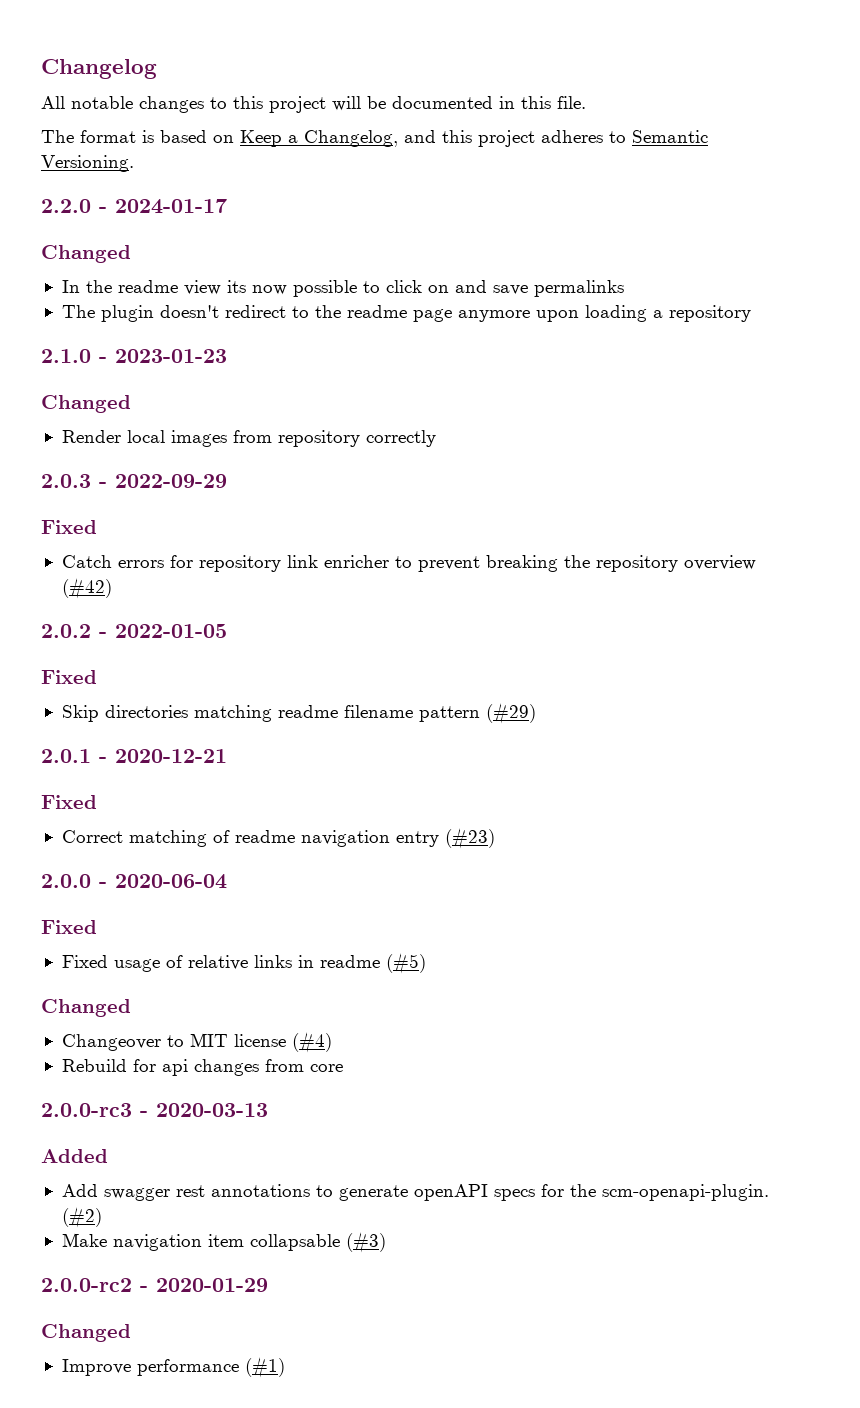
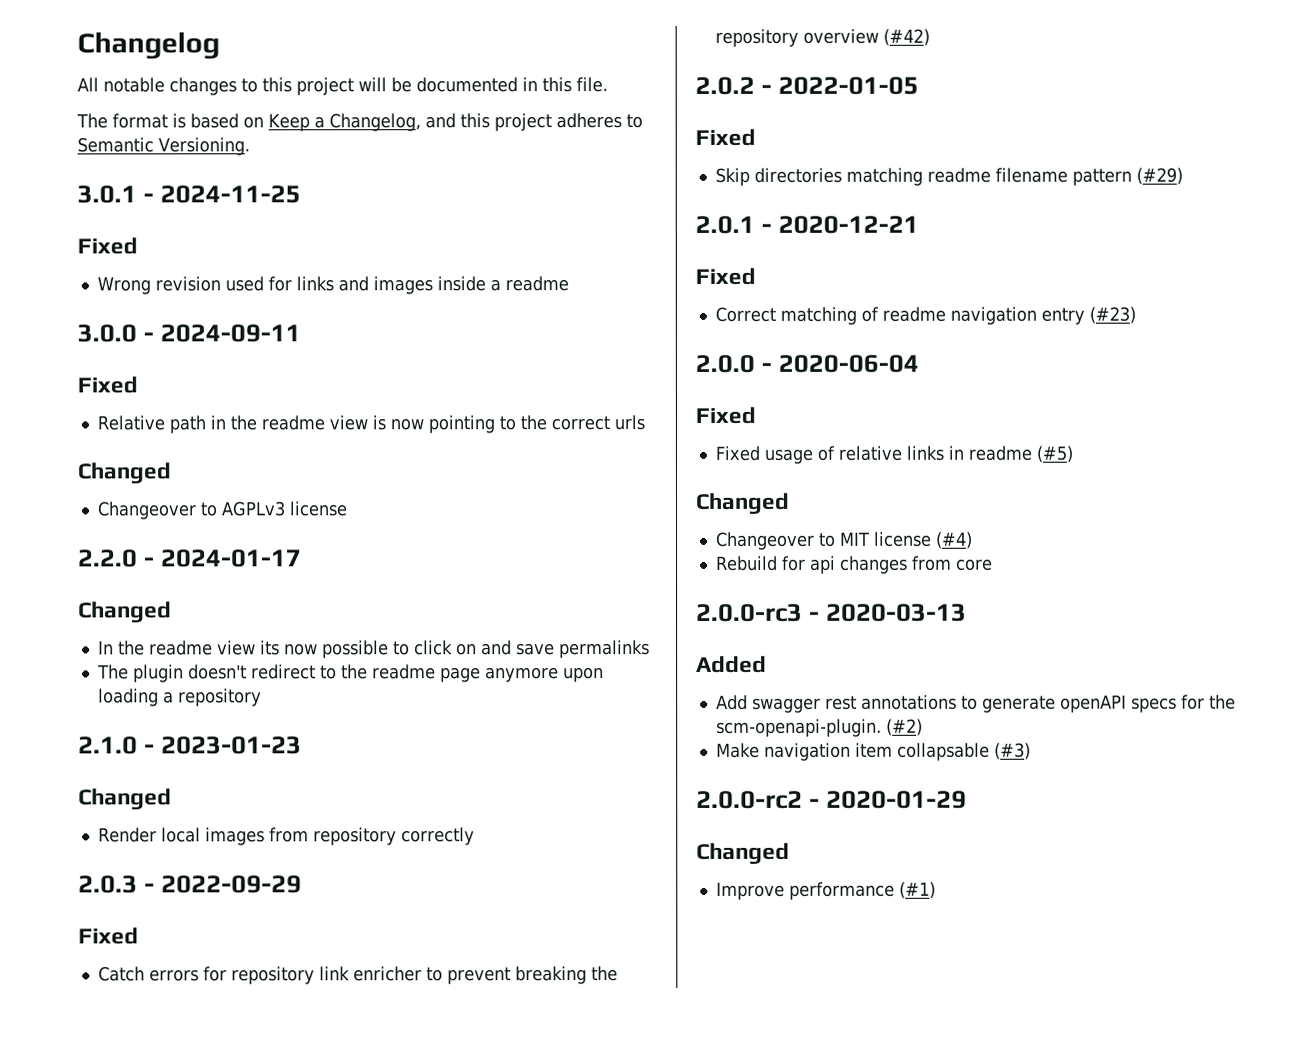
(134, 163) none -> [77,185,301,204] [77,237,138,255] [96,276,569,295] [77,324,301,343] [77,376,138,394] [96,415,645,434] [77,462,171,484] [96,501,347,520] // 3.0.1 - 2024-11-25 // Fixed // Wrong revision used for links and images inside a readme // 3.0.0 - 2024-09-11 // Fixed // Relative path in the readme view is now pointing to the correct urls // Changed // Changeover to AGPLv3 license

